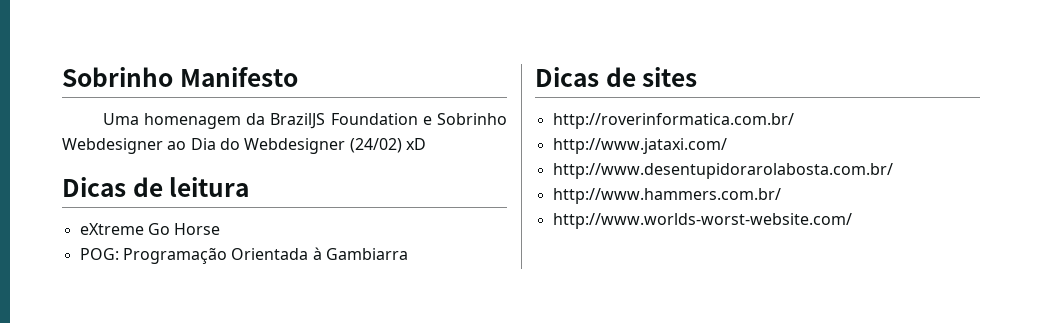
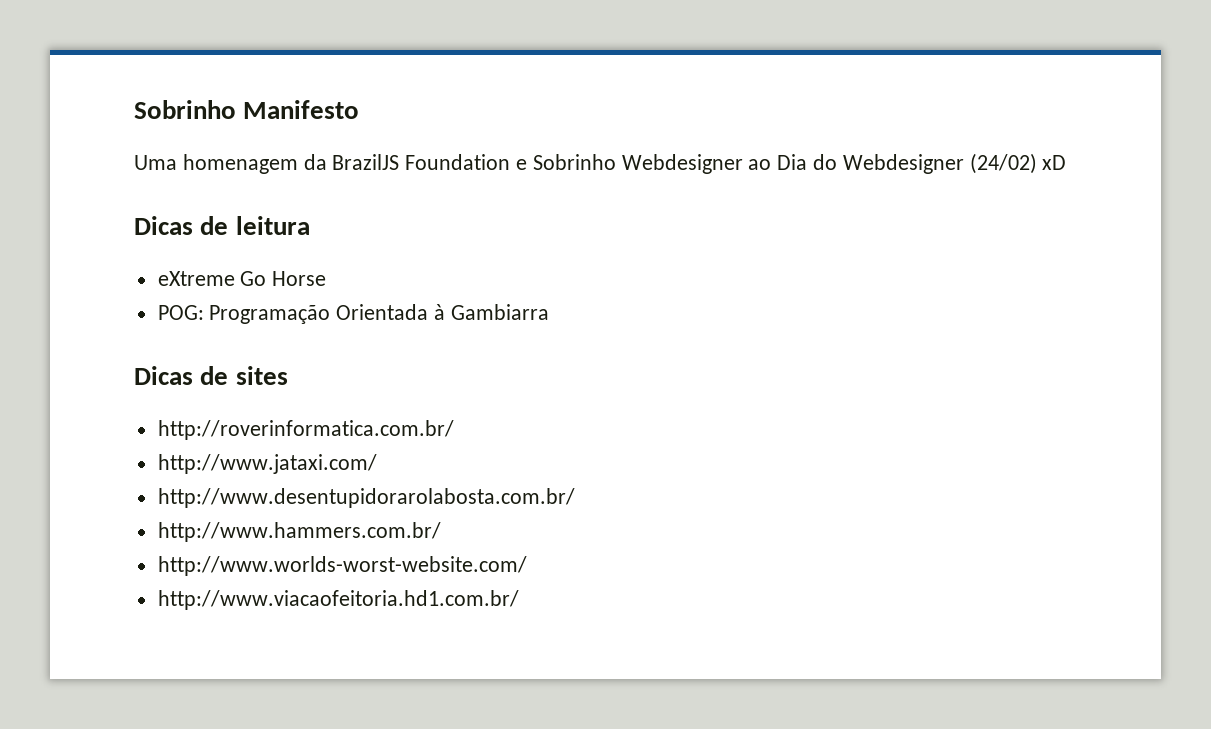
(852, 221) none -> [157,590,519,610] // http://www.viacaofeitoria.hd1.com.br/

